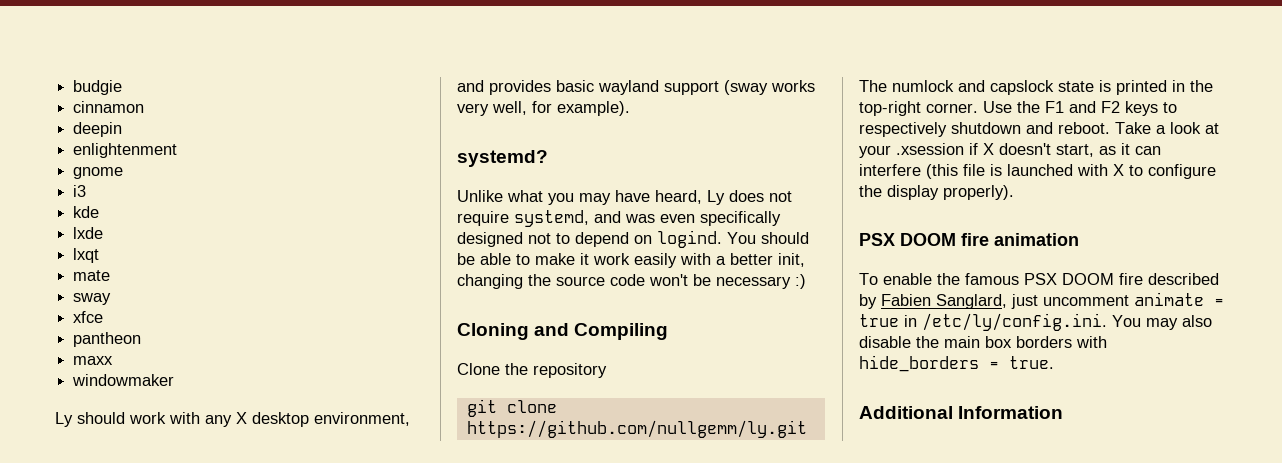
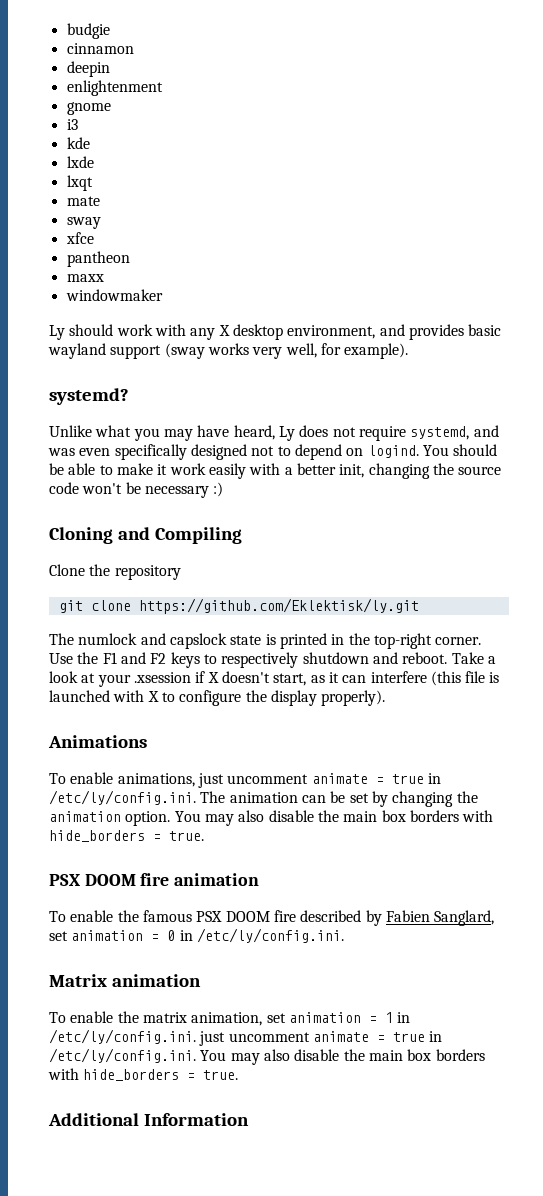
[466,420,807,438] https://github.com/nullgemm/ly.git -> [138,598,419,614] https://github.com/Eklektisk/ly.git
(1014, 192) none -> [48,735,147,748] [49,772,441,788] [49,790,478,807] [49,810,494,826] [49,830,204,842] // Animations // To enable animations, just uncomment animate = true in /etc/ly/config.ini. The animation can be set by changing the animation option. You may also disable the main box borders with hide_borders = true.
(1007, 301) none -> [49,928,344,943] [49,974,201,987] [49,1011,411,1026] [49,1029,196,1044] set animation = 0 in /etc/ly/config.ini. // Matrix animation // To enable the matrix animation, set animation = 1 in /etc/ly/config.ini.

